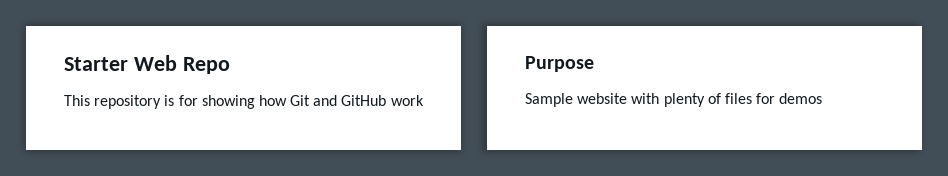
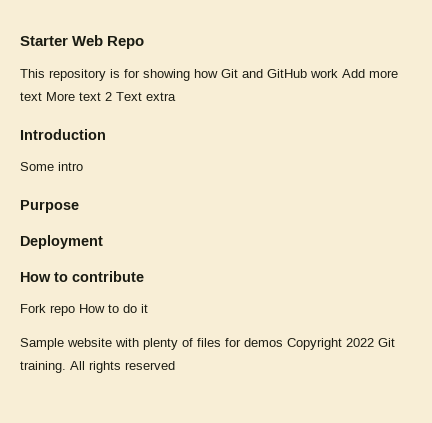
[525,56,594,72] // Purpose -> [342,69,398,78] [20,92,176,101] [20,129,106,140] [20,162,83,171] [20,200,79,213] [20,235,103,249] [20,271,144,282] [20,304,148,316] Add more text More text 2 Text extra // Introduction // Some intro // Purpose // Deployment // How to contribute // Fork repo How to do it
(823, 98) none -> [287,338,395,350] [20,361,175,373] Copyright 2022 Git training. All rights reserved

